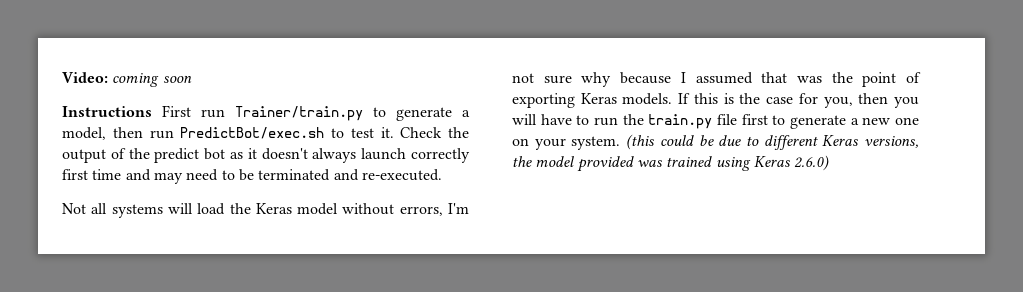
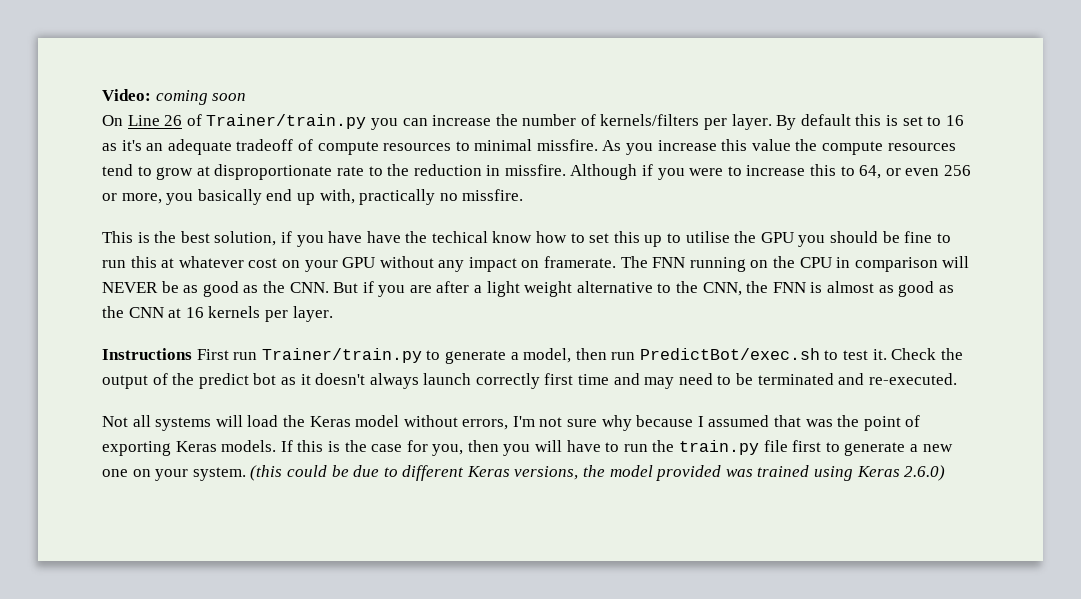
(192, 79) none -> [102,114,964,130] [102,139,956,155] [102,164,971,180] [102,189,524,205] [102,231,951,247] [102,256,970,272] [102,281,954,297] [102,306,333,322] // On Line 26 of Trainer/train.py you can increase the number of kernels/filters per layer. By default this is set to 16 as it's an adequate tradeoff of compute resources to minimal missfire. As you increase this value the compute resources tend to grow at disproportionate rate to the reduction in missfire. Although if you were to increase this to 64, or even 256 or more, you basically end up with, practically no missfire. // This is the best solution, if you have have the techical know how to set this up to utilise the GPU you should be fine to run this at whatever cost on your GPU without any impact on framerate. The FNN running on the CPU in comparison will NEVER be as good as the CNN. But if you are after a light weight alternative to the CNN, the FNN is almost as good as the CNN at 16 kernels per layer.

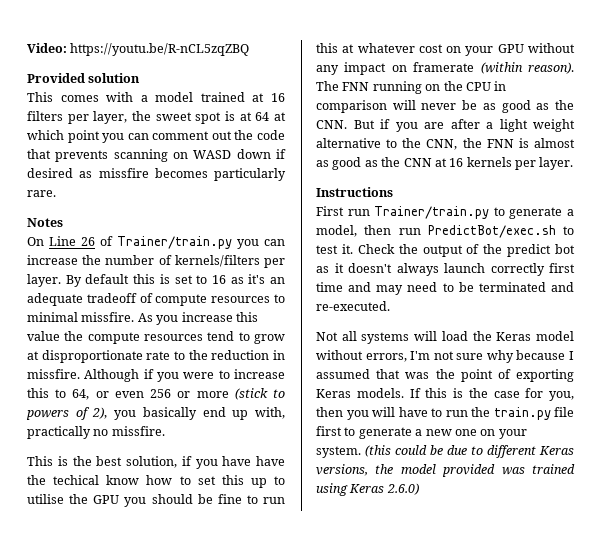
[155,90,247,105] coming soon -> [70,43,250,56] [27,73,141,83] [27,92,285,102] [27,111,286,124] [27,130,285,143] [27,149,286,162] [27,168,286,181] [27,190,56,197] [27,218,63,227] https://youtu.be/R-nCL5zqZBQ // Provided solution // This comes with a model trained at 16 filters per layer, the sweet spot is at 64 at which point you can comment out the code that prevents scanning on WASD down if desired as missfire becomes particularly rare. // Notes
[121,193,162,204] more, -> [196,388,286,400] [26,407,108,420] more (stick to powers of 2),
[544,256,617,268] framerate. -> [413,62,574,74] framerate (within reason).
[102,282,158,293] NEVER -> [421,103,457,110] never
(192, 354) none -> (393, 192) //

